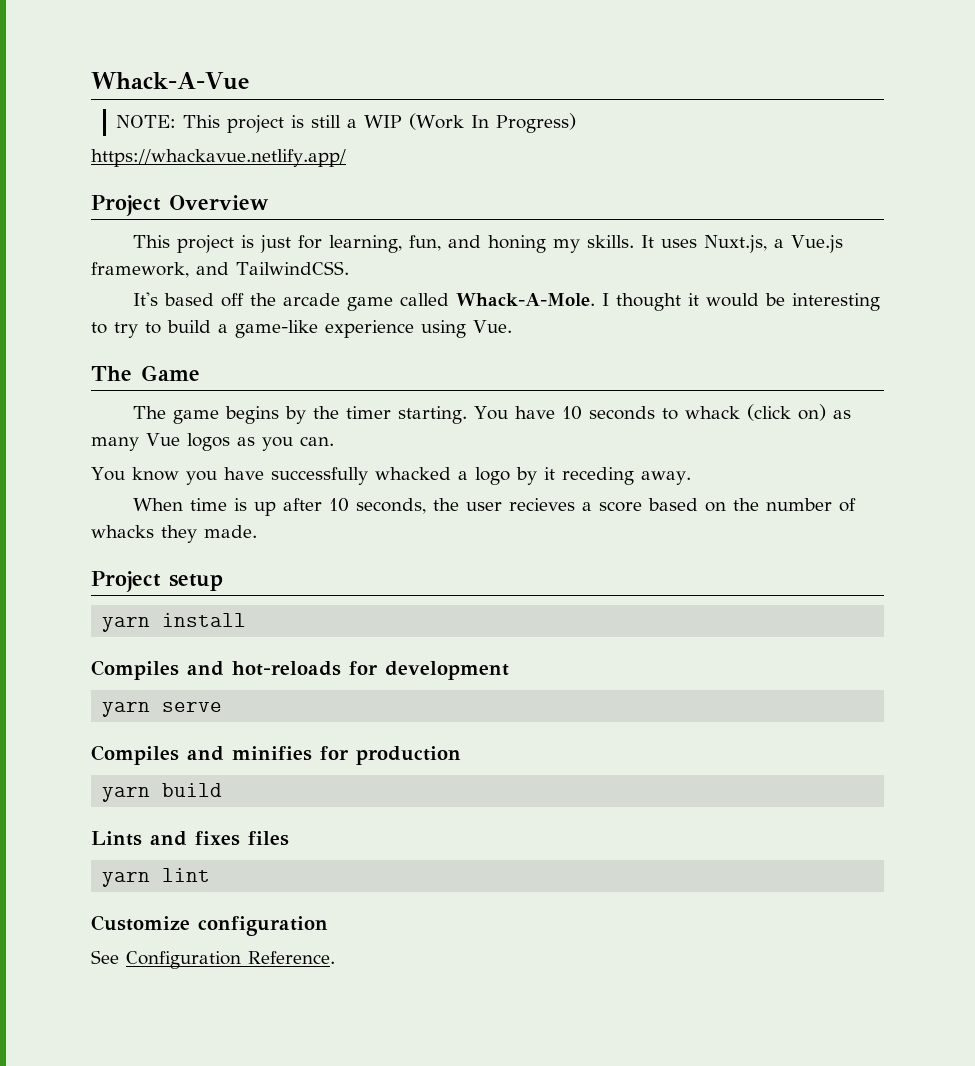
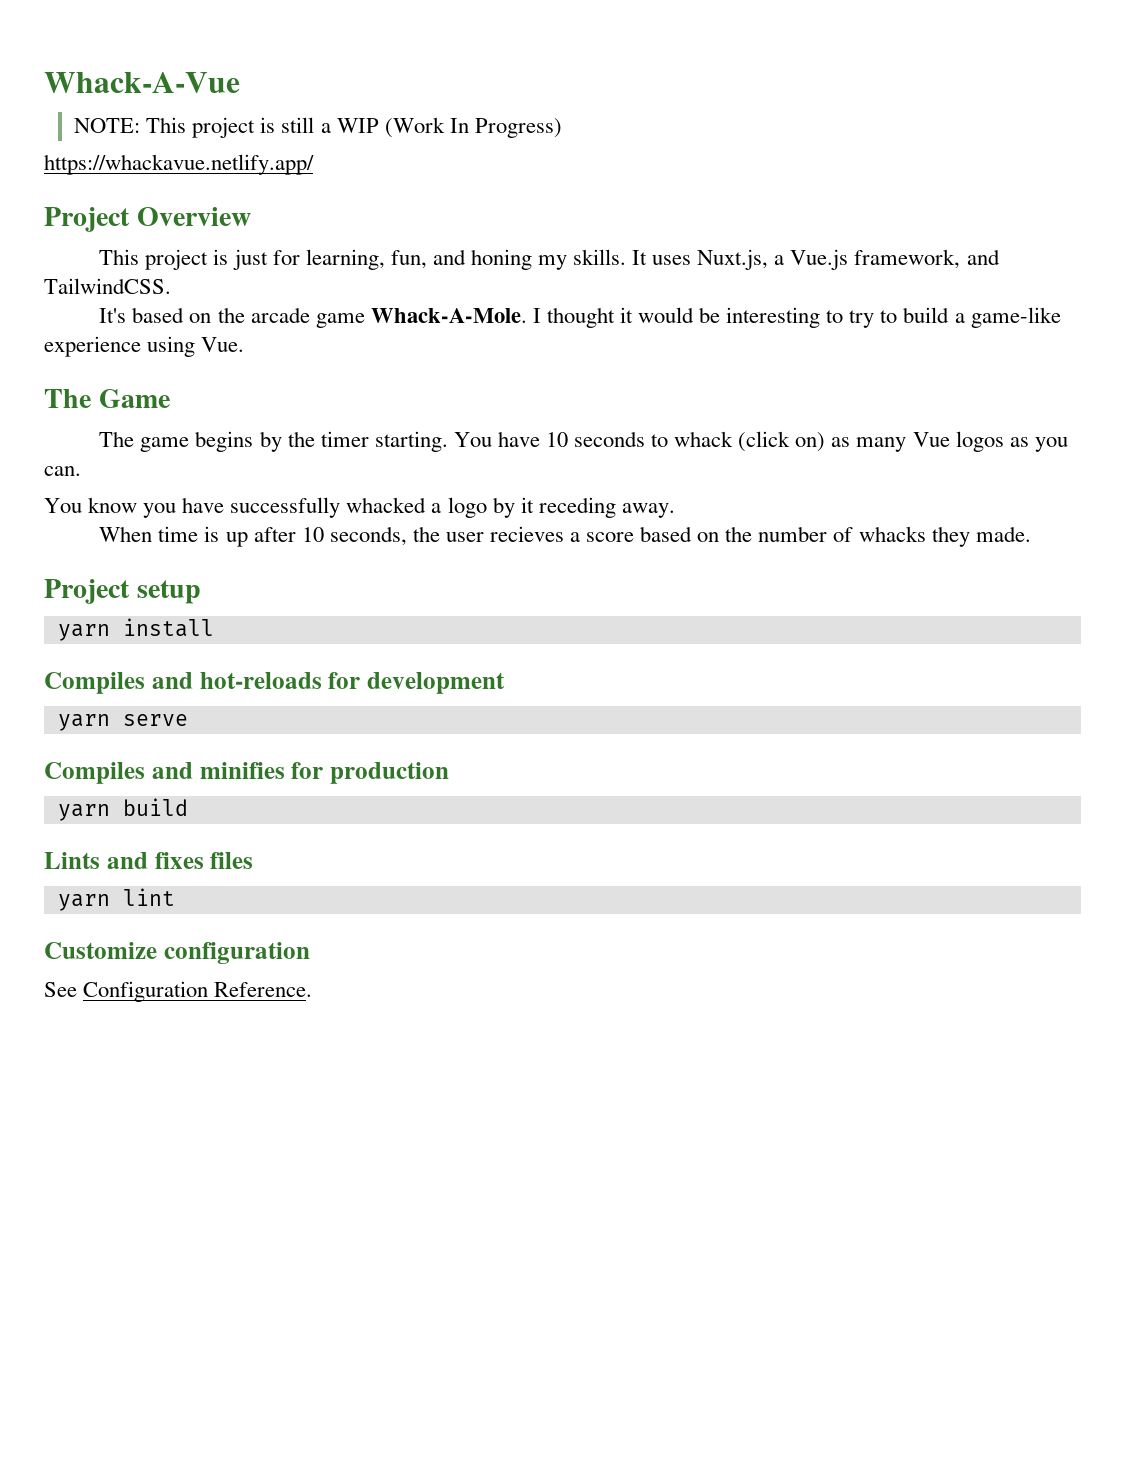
[221,293,245,307] off -> [189,313,212,323] on
[400,293,450,306] called -> (365, 320) none

